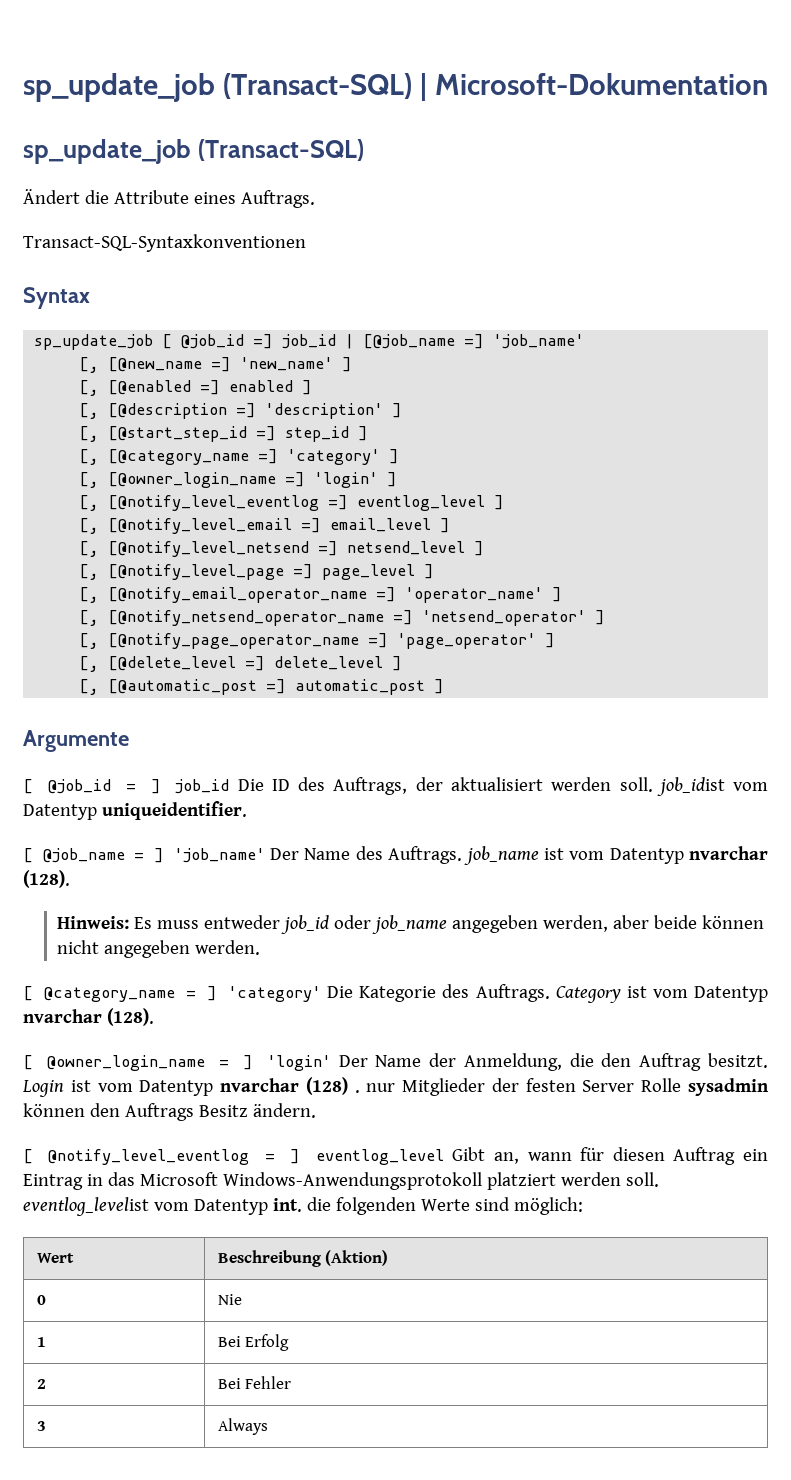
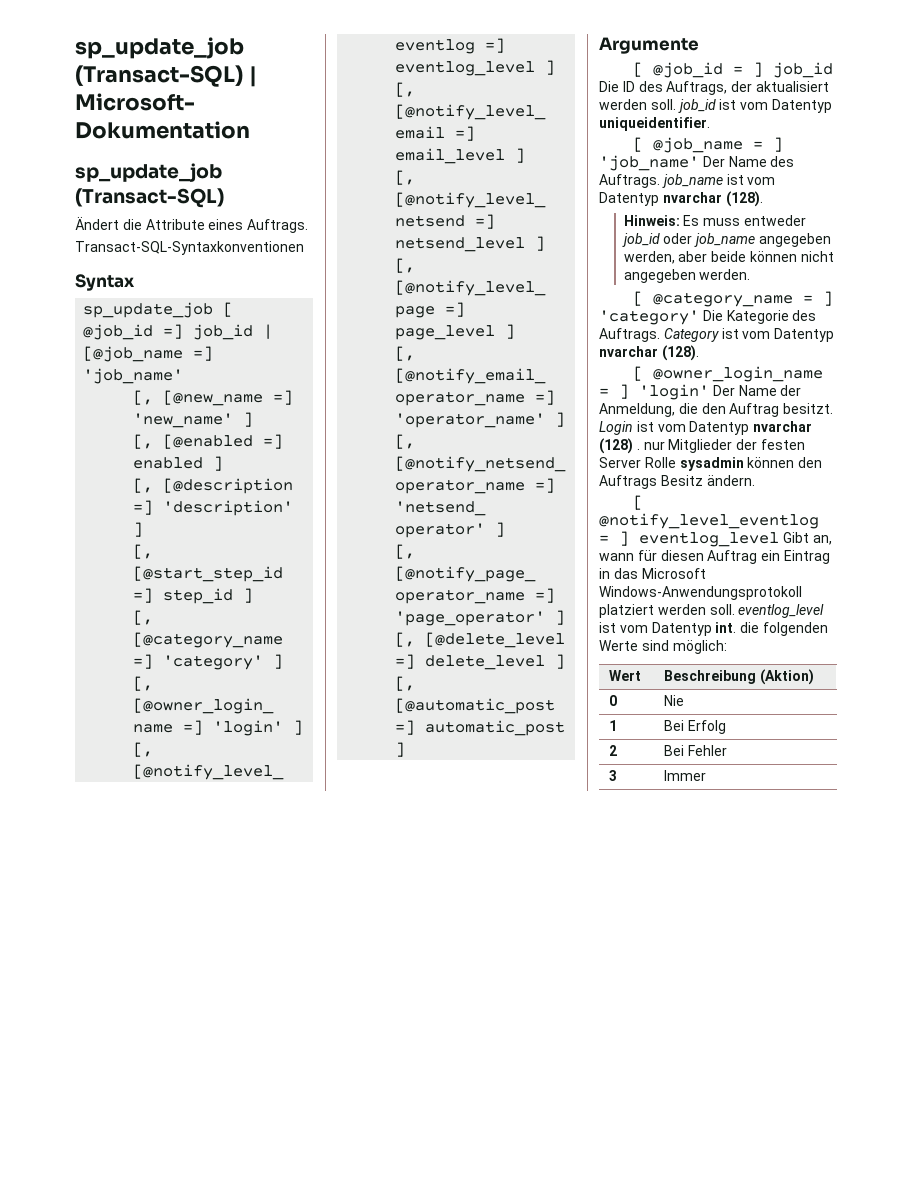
[656,777,725,796] job_idist -> [677,99,737,113] job_id ist
[23,1197,149,1216] eventlog_levelist -> [738,604,825,618] [599,622,616,633] eventlog_level ist
[217,1418,268,1435] Always -> [664,770,707,781] Immer

